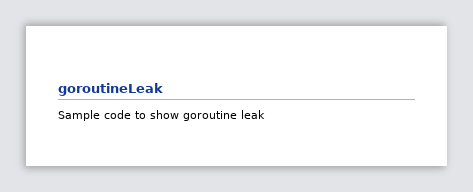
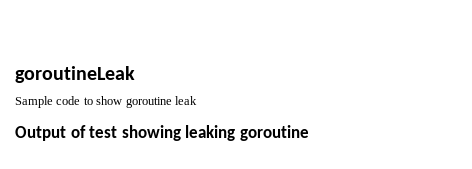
(265, 114) none -> [15,125,309,141] // Output of test showing leaking goroutine

